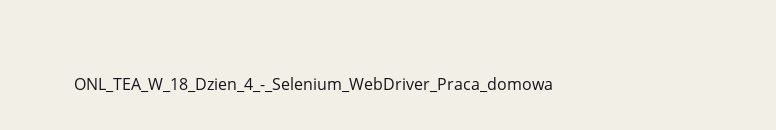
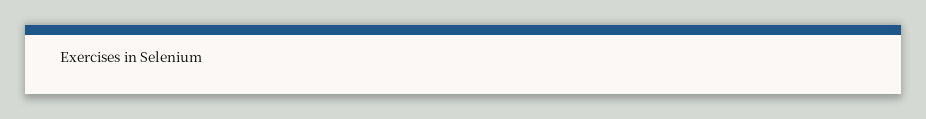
[74,77,553,93] ONL_TEA_W_18_Dzien_4_-_Selenium_WebDriver_Praca_domowa -> [60,51,203,62] Exercises in Selenium

